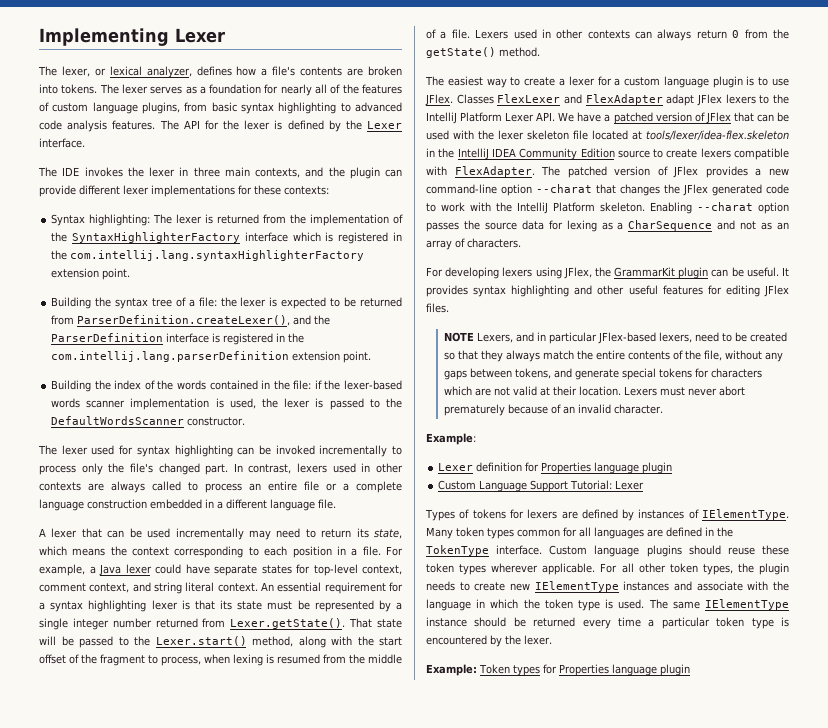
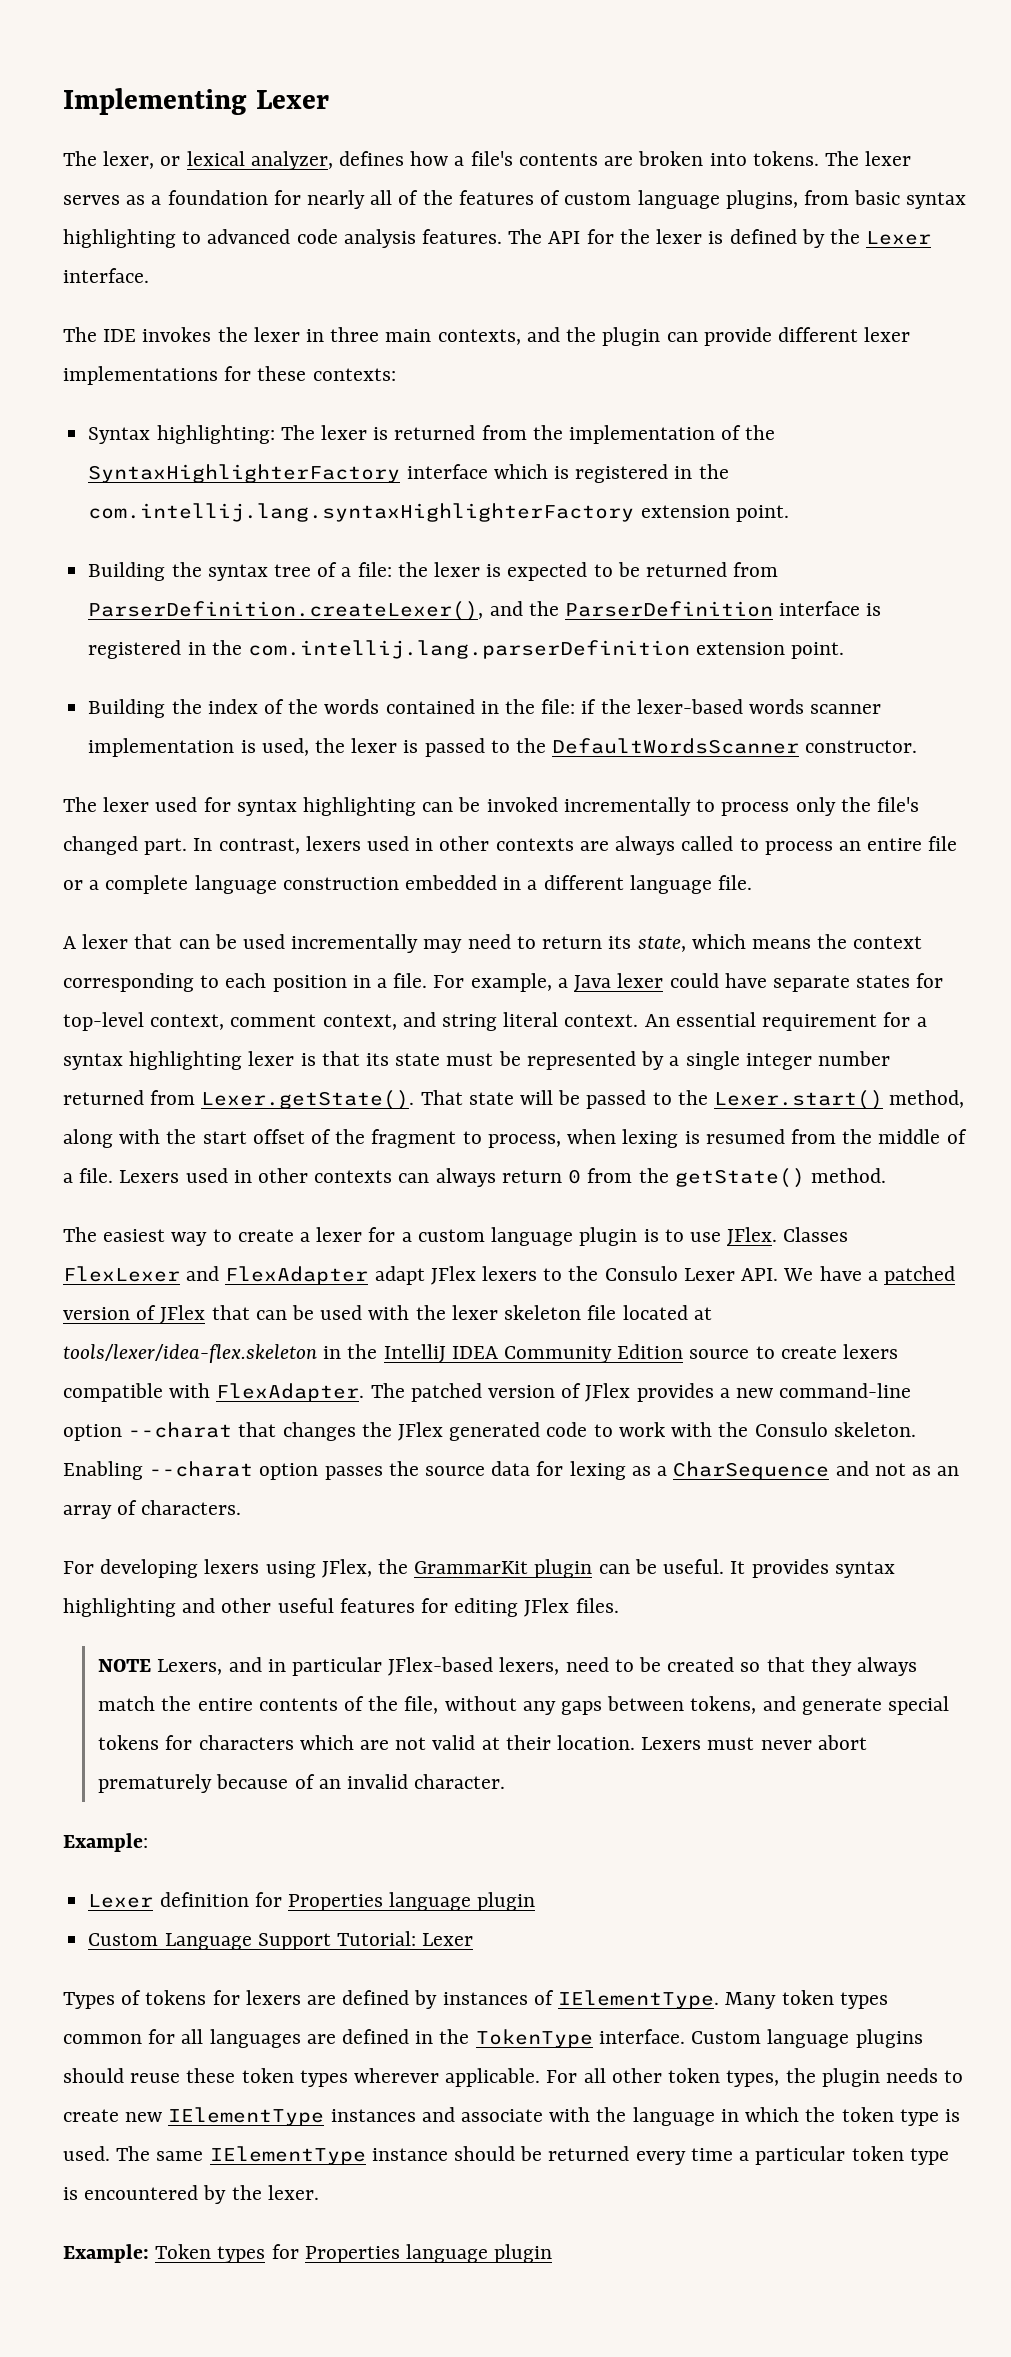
[426,112,503,124] IntelliJ Platform -> [604,1266,678,1281] Consulo
[517,202,595,214] IntelliJ Platform -> [754,1422,828,1437] Consulo

